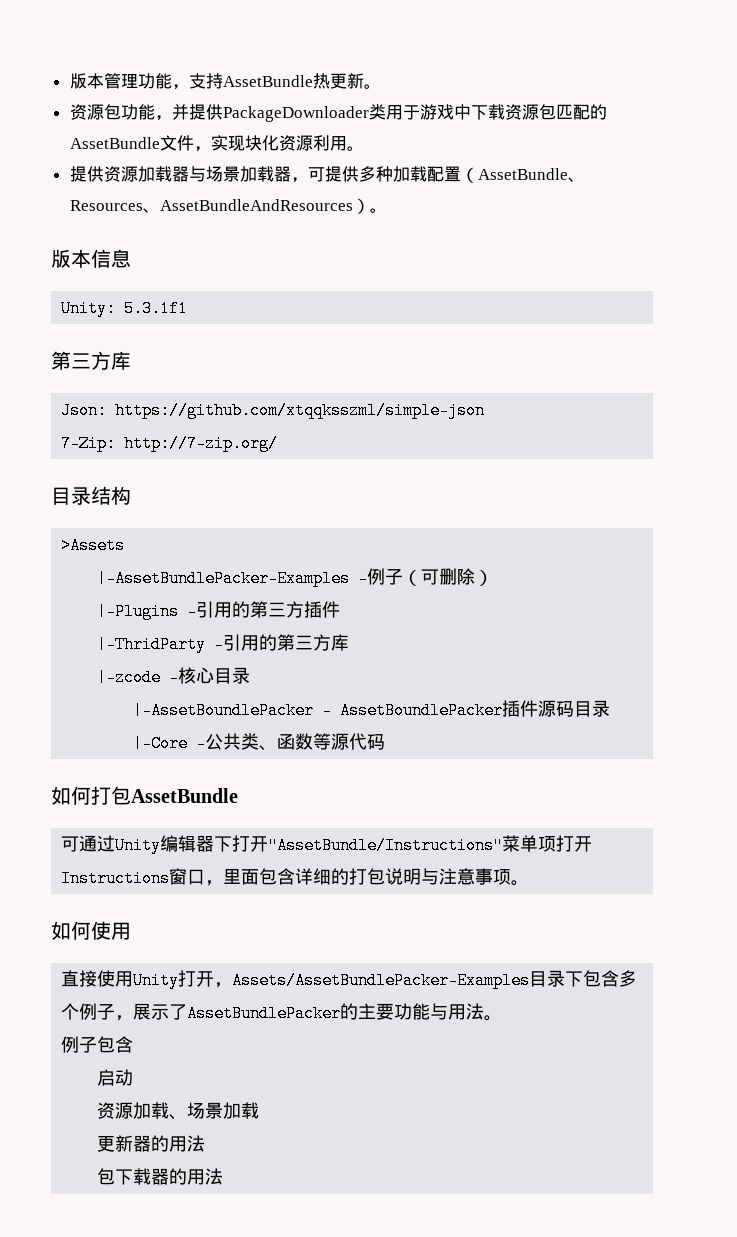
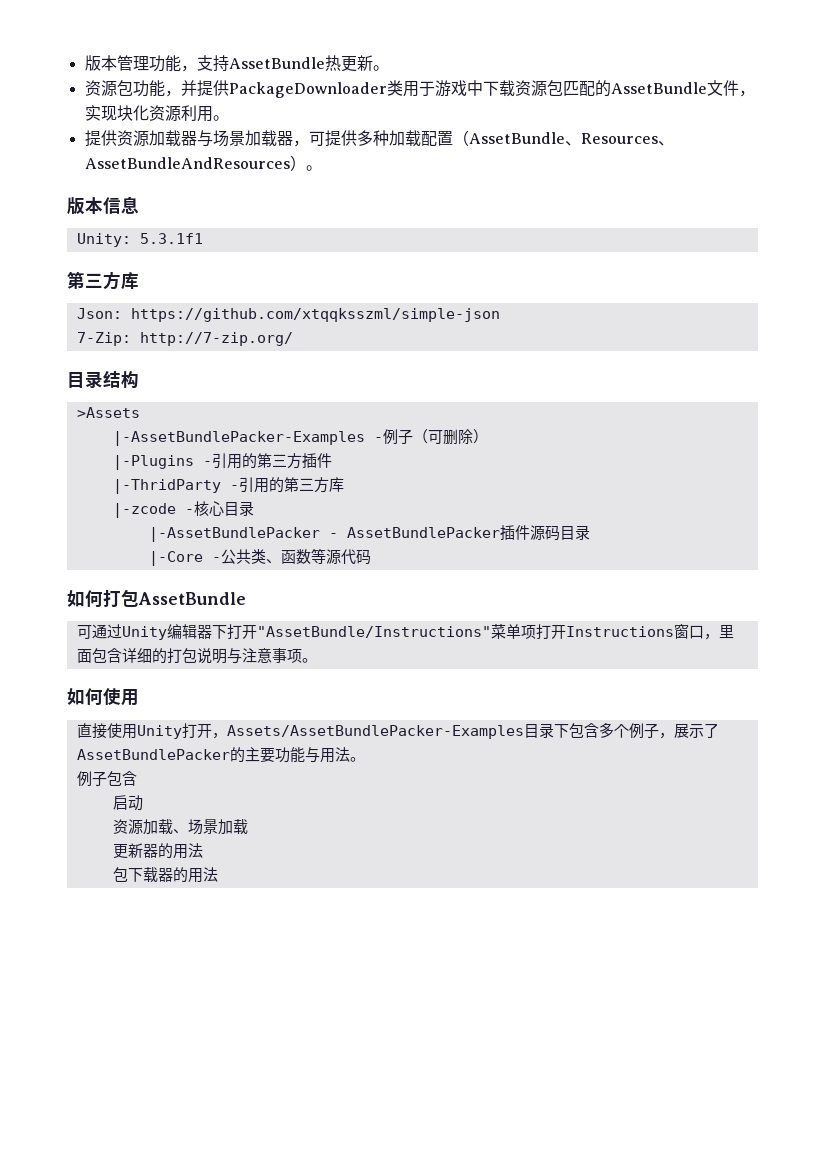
[133,702,504,719] |-AssetBoundlePacker - AssetBoundlePacker -> [148,527,500,542] |-AssetBundlePacker - AssetBundlePacker

